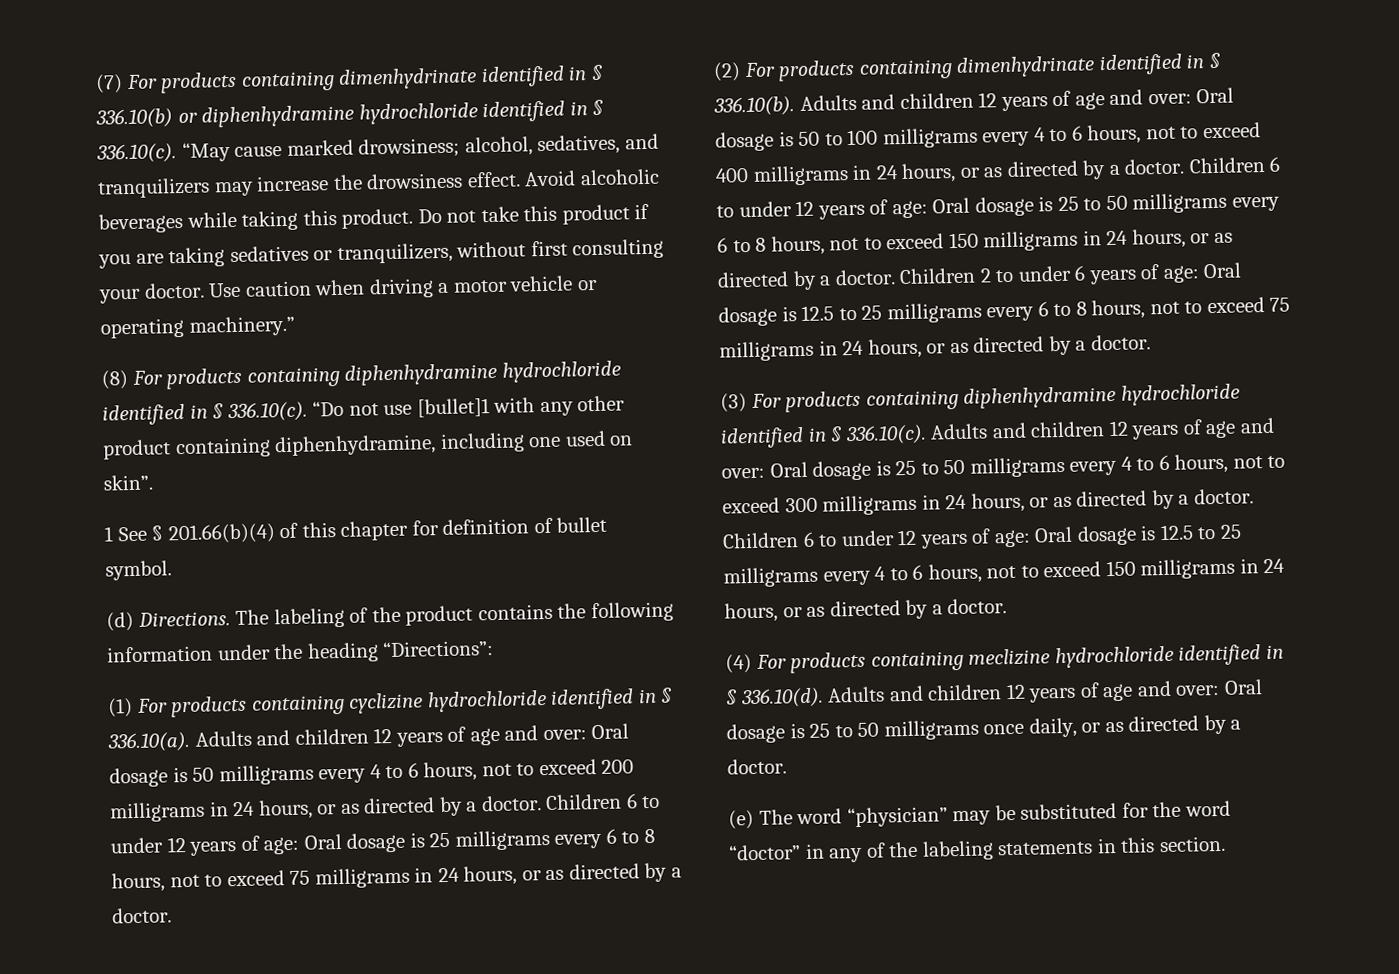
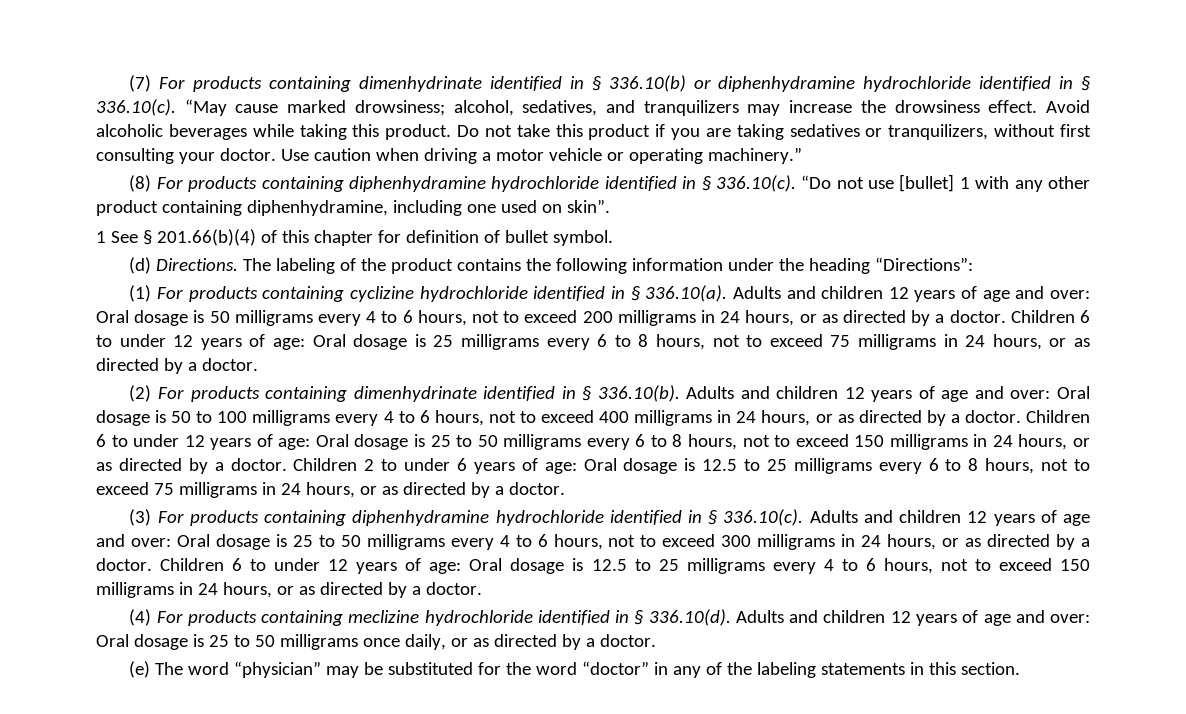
[416,398,490,418] [bullet]1 -> [899,174,970,192] [bullet] 1

